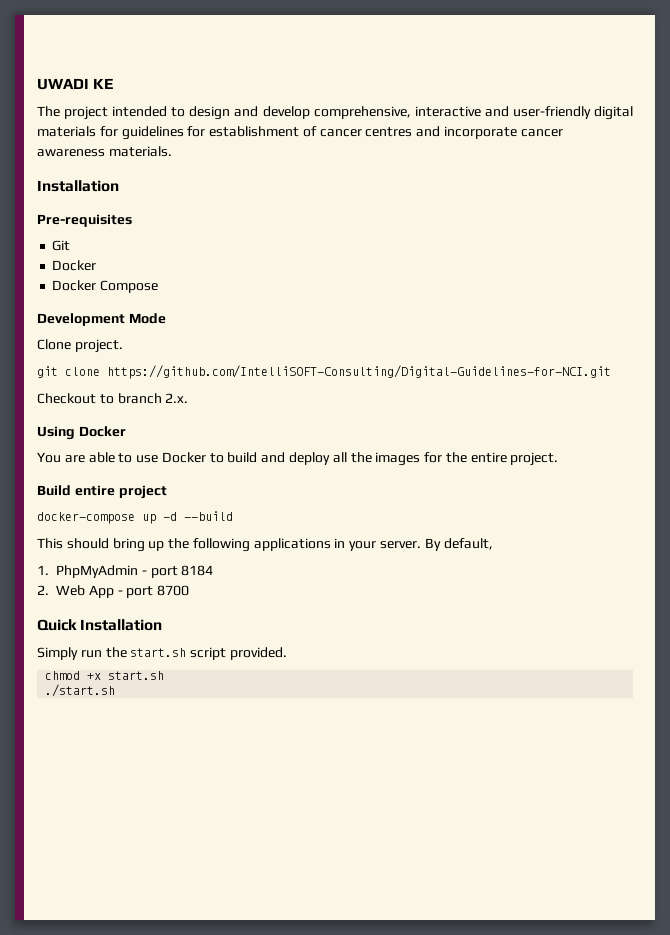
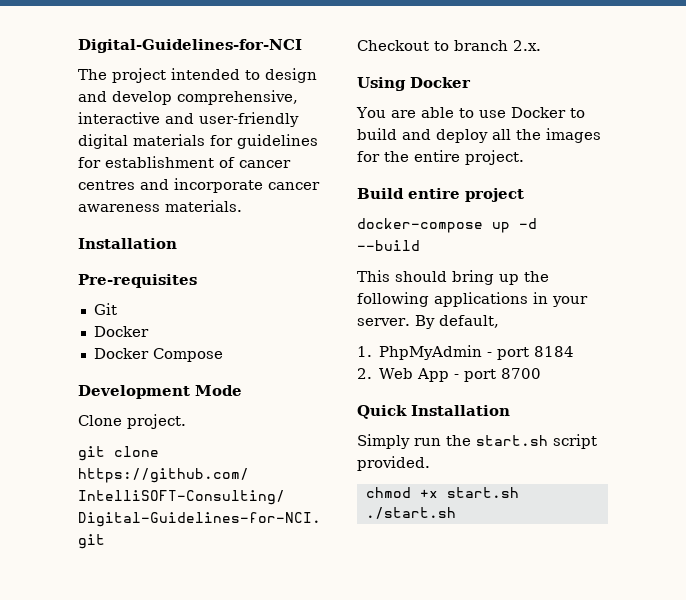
[37,78,114,90] UWADI KE -> [78,39,302,53] Digital-Guidelines-for-NCI

